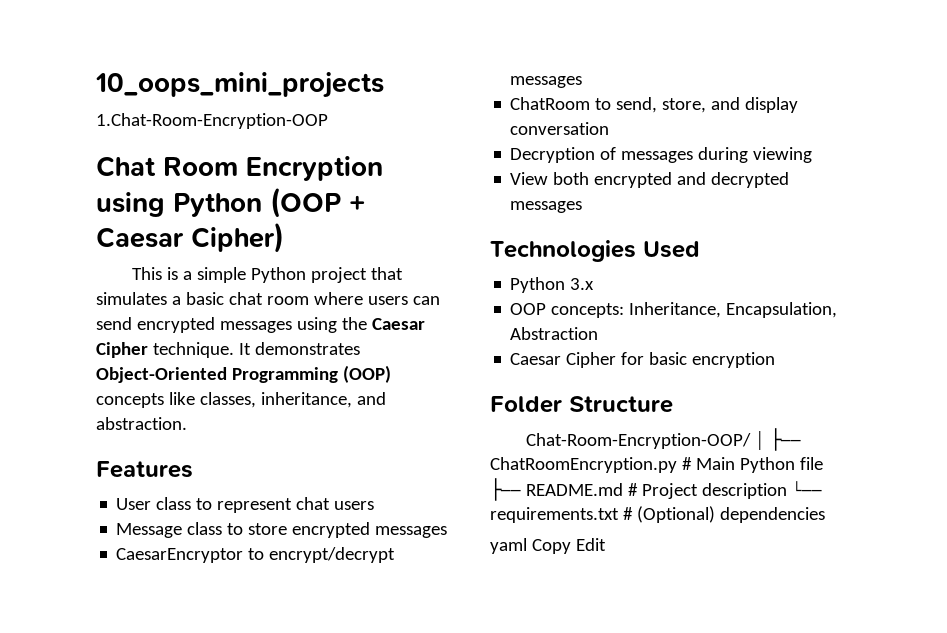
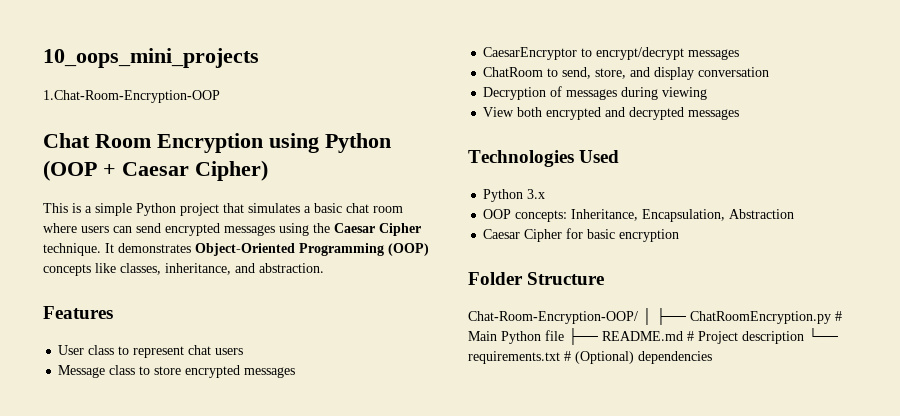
[490,538,606,554] // yaml Copy Edit -> (712, 357) none

